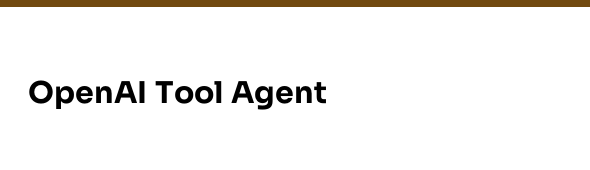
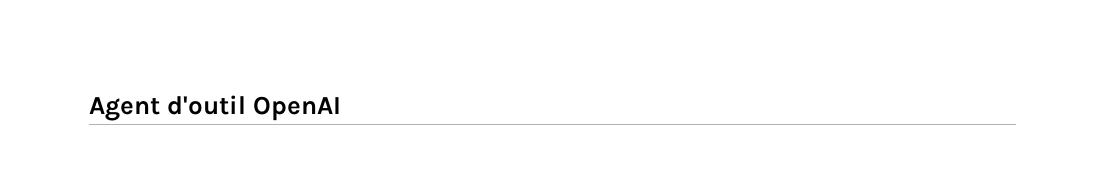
[28,80,328,110] OpenAI Tool Agent -> [89,95,342,121] Agent d'outil OpenAI

